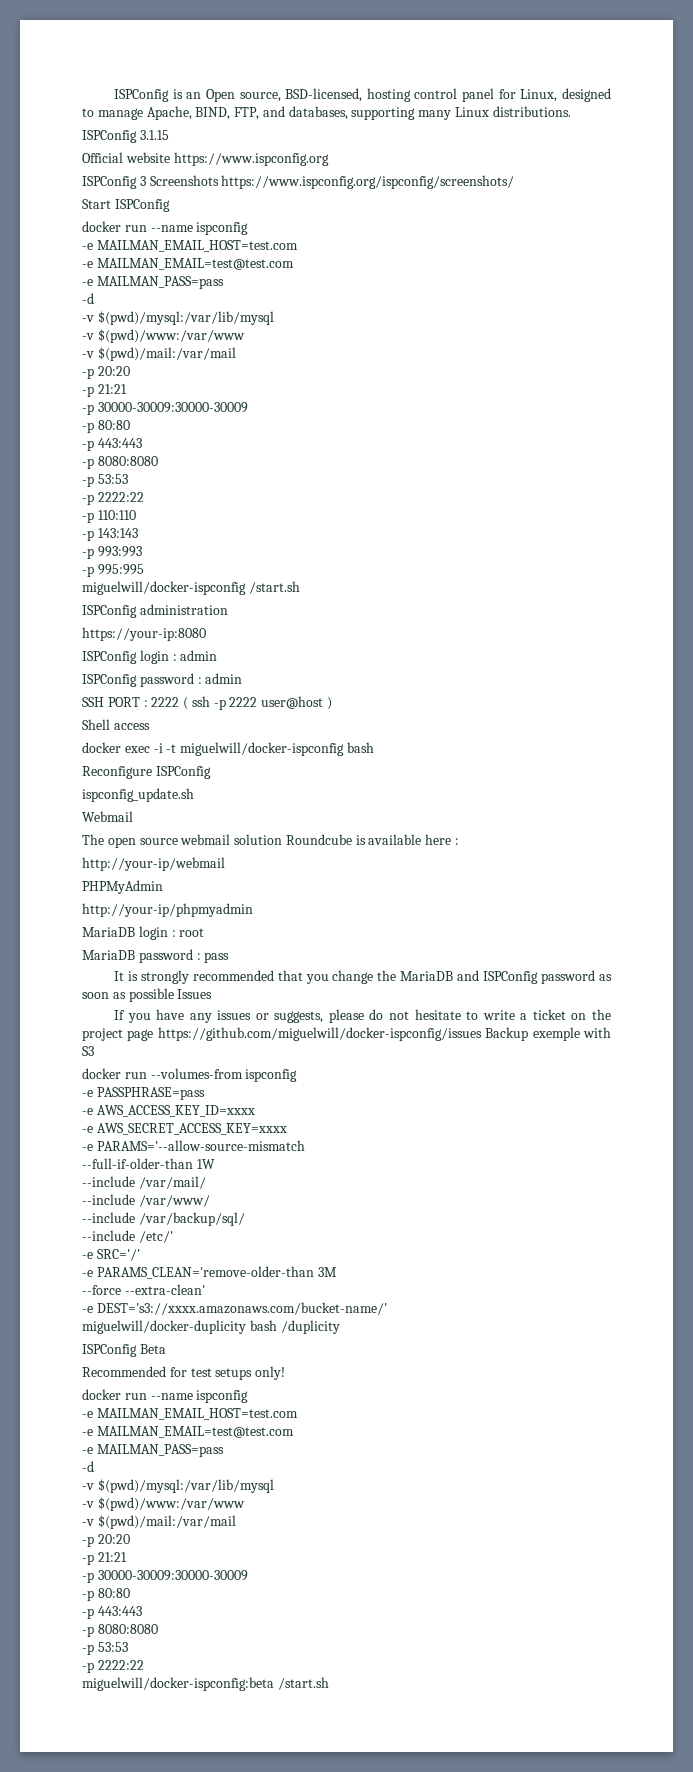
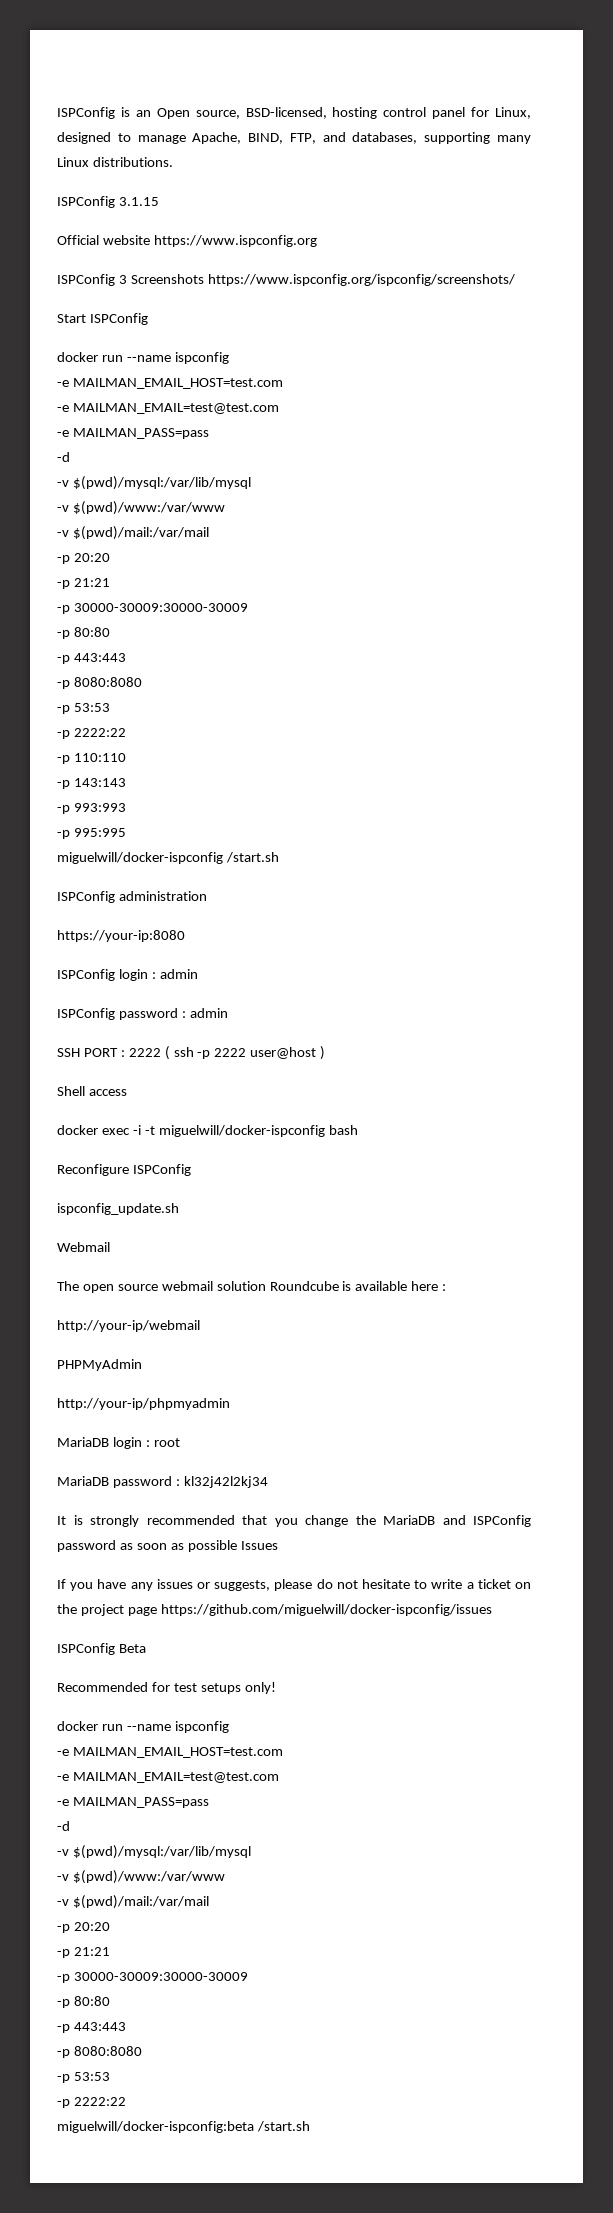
[204,952,230,963] pass -> [183,1476,268,1488] kl32j42l2kj34
[485,1027,611,1041] [82,1046,94,1056] [82,1068,298,1082] [82,1087,205,1100] [82,1105,255,1117] [82,1123,287,1135] [82,1140,305,1151] [82,1158,215,1169] [82,1176,206,1189] [82,1194,210,1207] [82,1212,245,1226] [82,1230,173,1243] [82,1249,140,1261] [82,1266,337,1279] [82,1284,205,1295] [82,1302,387,1315] [82,1320,340,1334] Backup exemple with S3 // docker run --volumes-from ispconfig // -e PASSPHRASE=pass // -e AWS_ACCESS_KEY_ID=xxxx // -e AWS_SECRET_ACCESS_KEY=xxxx // -e PARAMS='--allow-source-mismatch // --full-if-older-than 1W // --include /var/mail/ // --include /var/www/ // --include /var/backup/sql/ // --include /etc/' // -e SRC='/' // -e PARAMS_CLEAN='remove-older-than 3M // --force --extra-clean' // -e DEST='s3://xxxx.amazonaws.com/bucket-name/' // miguelwill/docker-duplicity bash /duplicity -> (492, 1610) none

